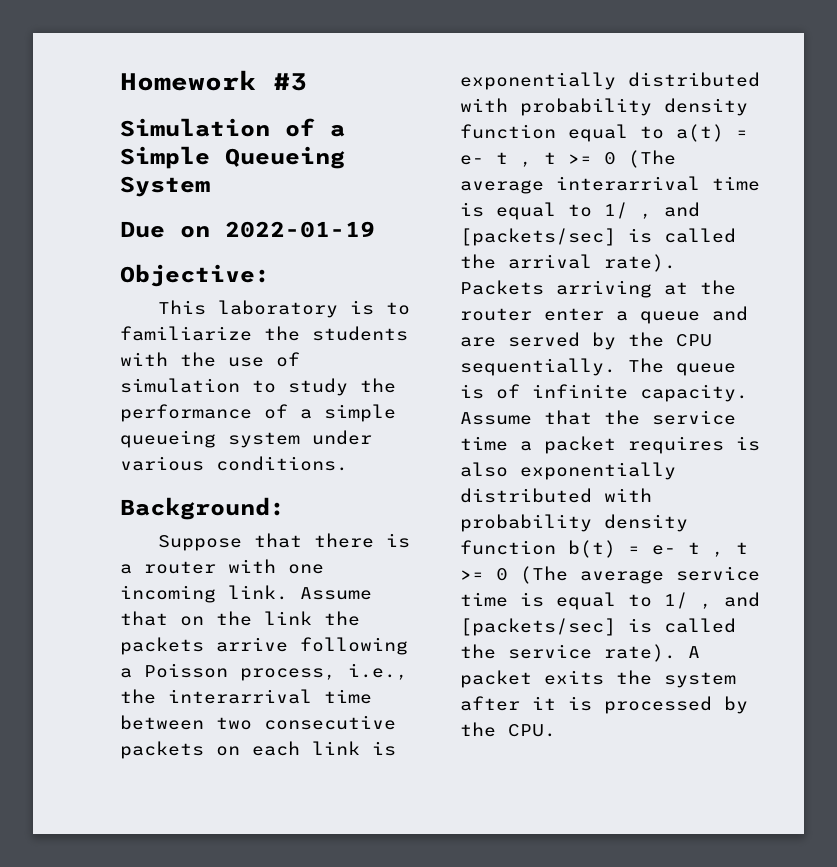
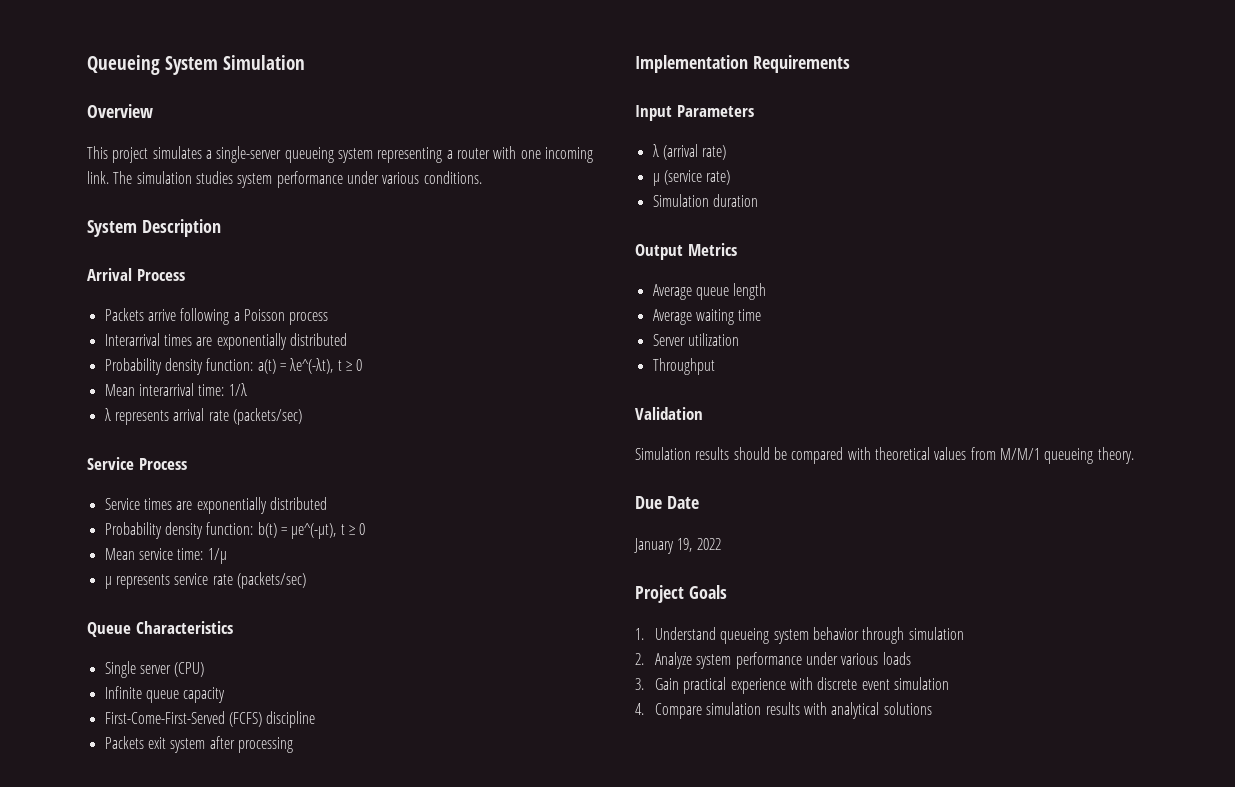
[120,70,307,91] [120,118,345,137] [120,146,345,169] [120,176,210,197] [120,221,375,238] [120,264,270,287] [157,300,410,318] [120,326,408,341] [120,352,300,367] [120,378,396,396] [120,404,396,422] [120,430,372,448] [120,456,348,471] [120,497,285,520] [157,533,410,551] Homework #3 // Simulation of a Simple Queueing System // Due on 2022-01-19 // Objective: // This laboratory is to familiarize the students with the use of simulation to study the performance of a simple queueing system under various conditions. // Background: // Suppose that there is -> [87,55,305,75] [87,104,153,118] [87,146,443,163] Queueing System Simulation // Overview // This project simulates a single-server queueing system representing
[300,587,372,600] [120,611,360,626] [120,637,408,655] [120,663,408,681] [120,689,372,704] [120,715,396,730] [120,741,396,759] [460,72,760,90] [460,98,748,116] [460,124,748,142] [460,150,676,168] [460,176,760,194] [460,202,700,220] [460,228,736,246] [460,254,676,272] [460,280,736,298] [460,306,748,324] [460,332,712,350] [460,358,736,376] [460,384,748,402] [460,410,736,425] [460,436,760,454] [460,462,676,480] [460,488,652,503] [460,514,688,532] [460,540,748,558] [460,566,760,584] [460,592,760,610] [460,618,736,636] [460,644,700,662] [460,670,736,688] [460,696,748,714] [460,722,556,737] Assume that on the link the packets arrive following a Poisson process, i.e., the interarrival time between two consecutive packets on each link is exponentially distributed with probability density function equal to a(t) = e- t , t >= 0 (The average interarrival time is equal to 1/ , and [packets/sec] is called the arrival rate). Packets arriving at the router enter a queue and are served by the CPU sequentially. The queue is of infinite capacity. Assume that the service time a packet requires is also exponentially distributed with probability density function b(t) = e- t , t >= 0 (The average service time is equal to 1/ , and [packets/sec] is called the service rate). A packet exits the system after it is processed by the CPU. -> [113,171,482,188] [87,219,221,237] [87,268,185,281] [104,308,329,325] [104,333,347,350] [104,358,363,375] [104,383,247,396] [104,408,302,425] [87,457,187,470] [104,497,327,514] [104,522,366,539] [104,548,227,564] [104,572,306,589] [87,621,233,637] [104,661,205,678] [104,686,226,703] [104,711,316,728] [104,736,293,753] [635,55,850,73] [635,105,754,121] [652,144,727,160] [652,170,731,186] [652,194,758,207] [635,243,737,260] [652,283,767,300] [652,309,762,325] [652,333,739,346] [652,358,715,375] [635,407,703,420] [635,447,1134,464] [635,496,699,509] [634,538,721,554] [635,585,727,603] [635,627,964,644] [635,652,911,669] [635,677,949,694] [635,702,932,719] The simulation studies system performance under various conditions. // System Description // Arrival Process // Packets arrive following a Poisson process // Interarrival times are exponentially distributed // Probability density function: a(t) = λe^(-λt), t ≥ 0 // Mean interarrival time: 1/λ // λ represents arrival rate (packets/sec) // Service Process // Service times are exponentially distributed // Probability density function: b(t) = μe^(-μt), t ≥ 0 // Mean service time: 1/μ // μ represents service rate (packets/sec) // Queue Characteristics // Single server (CPU) // Infinite queue capacity // First-Come-First-Served (FCFS) discipline // Packets exit system after processing // Implementation Requirements // Input Parameters // λ (arrival rate) // μ (service rate) // Simulation duration // Output Metrics // Average queue length // Average waiting time // Server utilization // Throughput // Validation // Simulation results should be compared with theoretical values from M/M/1 queueing theory. // Due Date // January 19, 2022 // Project Goals // 1. Understand queueing system behavior through simulation // 2. Analyze system performance under various loads // 3. Gain practical experience with discrete event simulation // 4. Compare simulation results with analytical solutions

